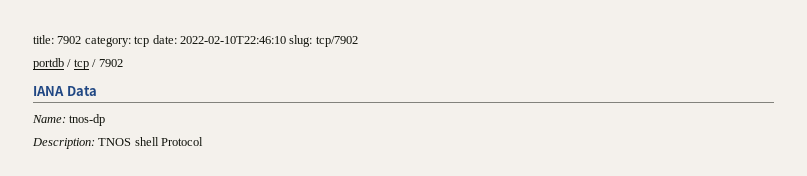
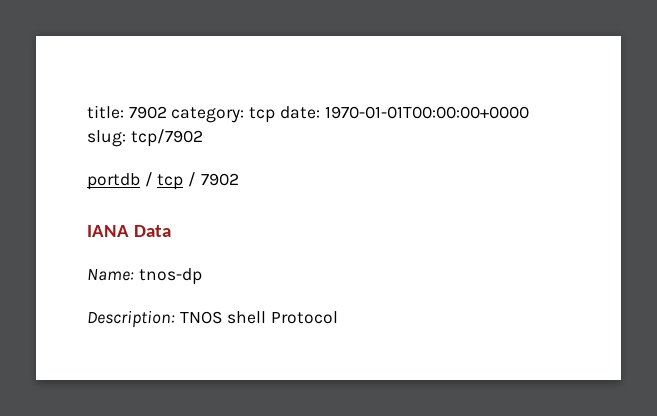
[179,36,286,44] 2022-02-10T22:46:10 -> [324,106,529,119] 1970-01-01T00:00:00+0000

